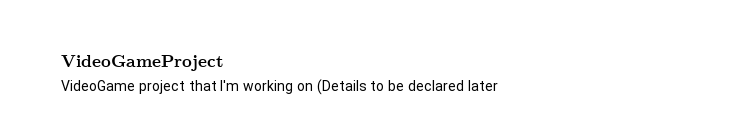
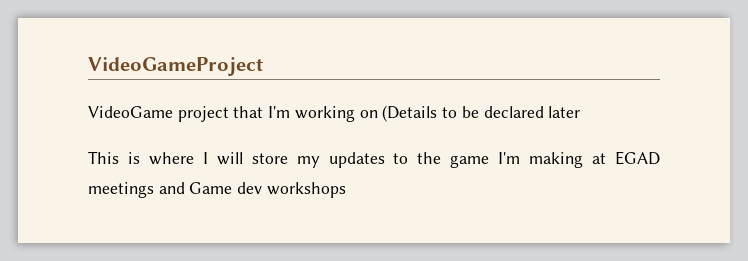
(498, 85) none -> [88,151,661,168] [88,182,346,198] // This is where I will store my updates to the game I'm making at EGAD meetings and Game dev workshops

